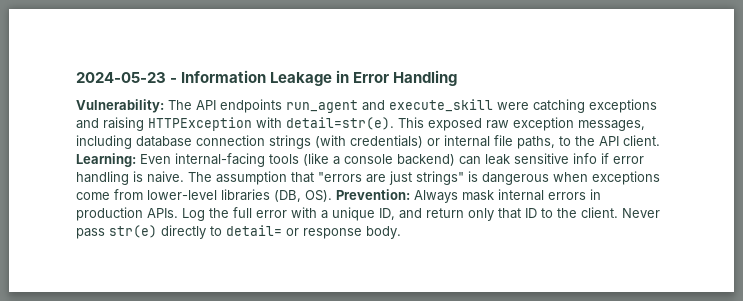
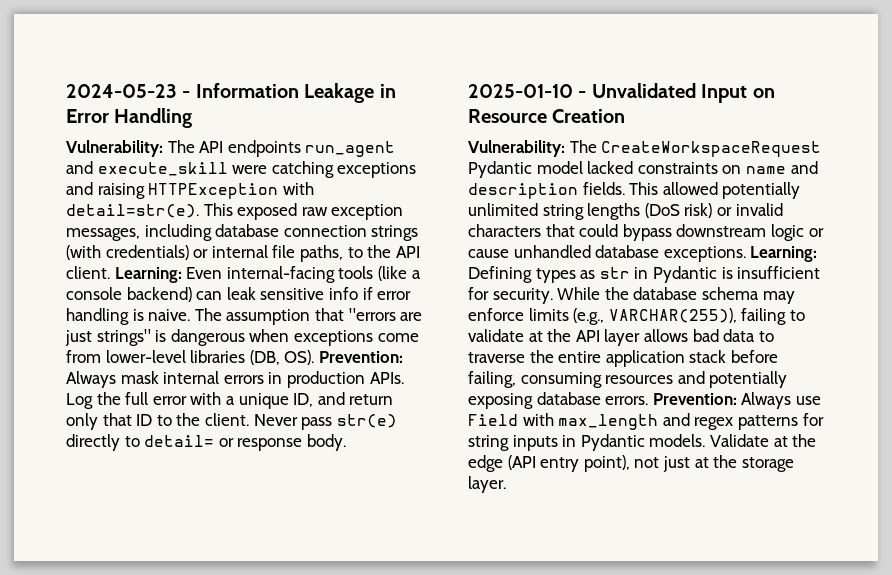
(401, 232) none -> [468,83,775,103] [468,109,626,123] [468,140,822,157] [468,161,818,178] [468,182,801,199] [468,203,783,220] [468,224,824,241] [468,245,818,262] [468,266,821,283] [468,287,795,304] [468,308,805,325] [468,329,774,346] [468,350,778,367] [468,371,788,388] [468,392,821,409] [468,413,824,430] [468,434,817,451] [468,455,794,472] [468,476,506,493] // 2025-01-10 - Unvalidated Input on Resource Creation // Vulnerability: The CreateWorkspaceRequest Pydantic model lacked constraints on name and description fields. This allowed potentially unlimited string lengths (DoS risk) or invalid characters that could bypass downstream logic or cause unhandled database exceptions. Learning: Defining types as str in Pydantic is insufficient for security. While the database schema may enforce limits (e.g., VARCHAR(255)), failing to validate at the API layer allows bad data to traverse the entire application stack before failing, consuming resources and potentially exposing database errors. Prevention: Always use Field with max_length and regex patterns for string inputs in Pydantic models. Validate at the edge (API entry point), not just at the storage layer.

